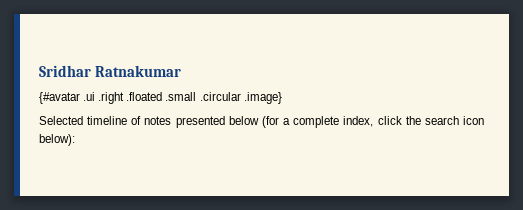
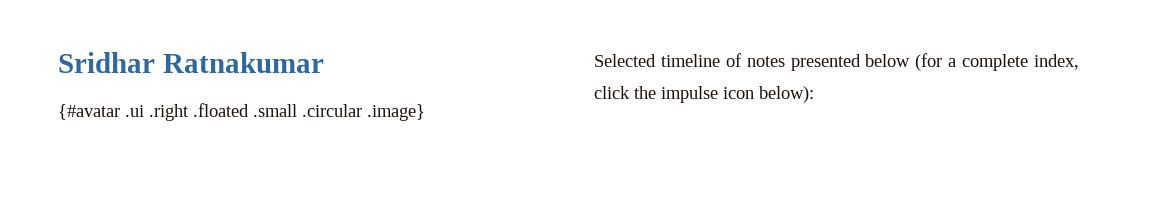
[424,116,459,125] search -> [661,86,718,103] impulse

